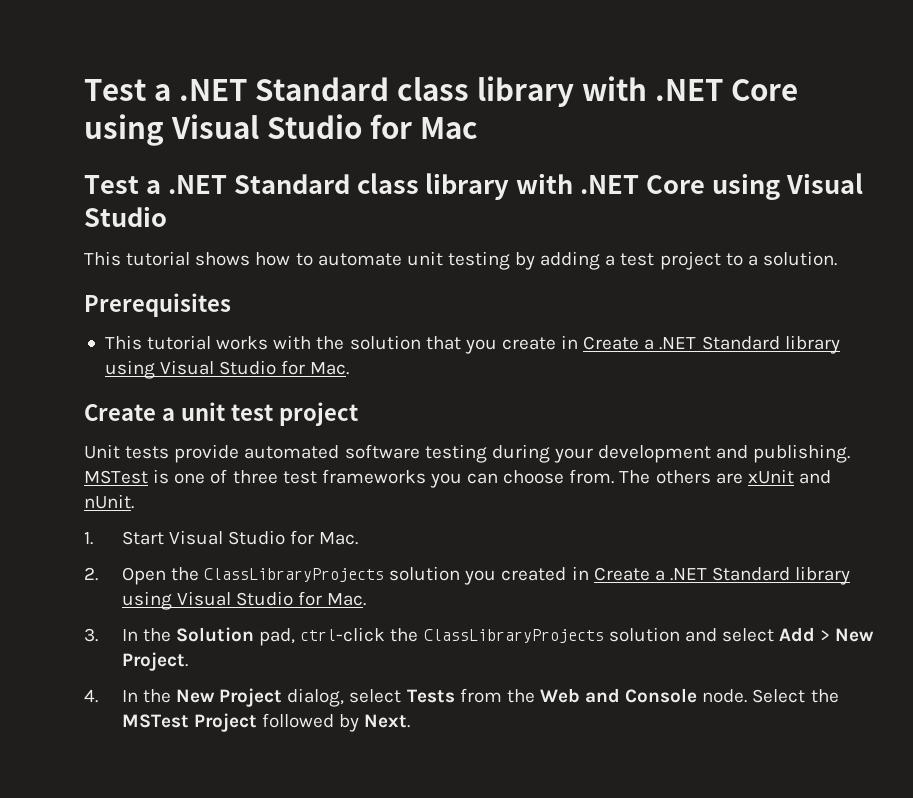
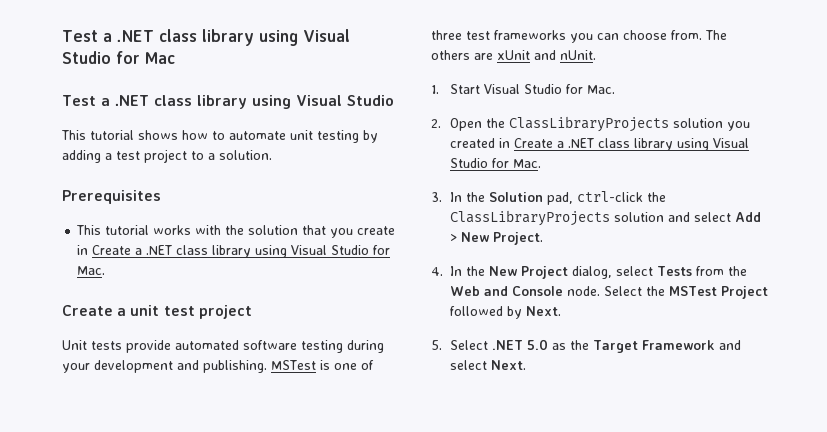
[84,76,798,107] Test a .NET Standard class library with .NET Core -> [62,29,254,46] Test a .NET class library
[233,173,706,200] Standard class library with .NET Core -> [153,95,247,109] class library
[701,336,780,350] Standard -> [176,245,209,255] class
[712,567,791,581] Standard -> [597,138,630,148] class
(411, 721) none -> [431,339,741,353] [449,360,526,370] // 5. Select .NET 5.0 as the Target Framework and select Next.

